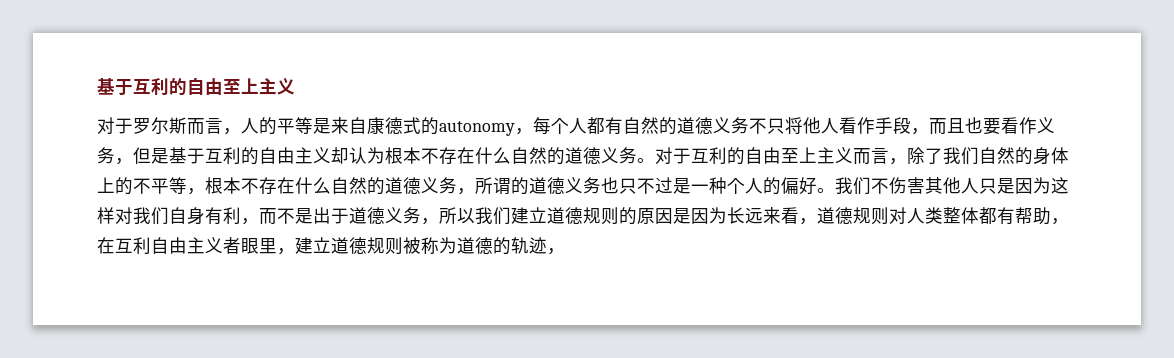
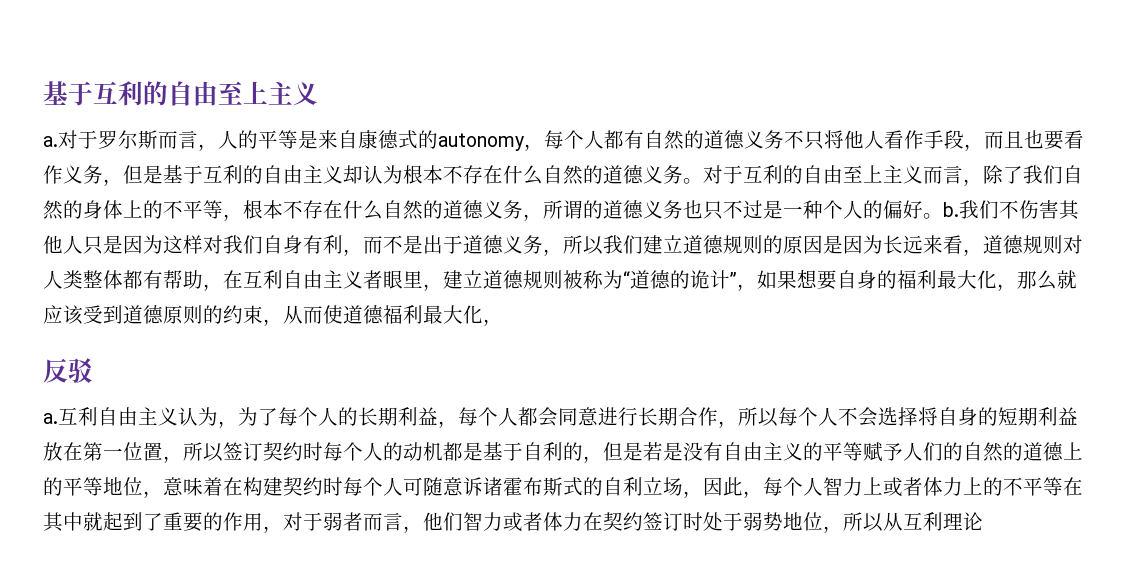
(295, 86) none -> [43,136,58,147] a.
(835, 190) none -> [943,202,959,217] b.
[457,237,565,255] 道德的轨迹， -> [623,269,1077,291] [43,305,503,326] [43,358,93,383] [43,407,1078,428] [43,442,1083,463] [43,477,1083,498] [43,512,983,533] “道德的诡计”，如果想要自身的福利最大化，那么就应该受到道德原则的约束，从而使道德福利最大化， // 反驳 // a.互利自由主义认为，为了每个人的长期利益，每个人都会同意进行长期合作，所以每个人不会选择将自身的短期利益放在第一位置，所以签订契约时每个人的动机都是基于自利的，但是若是没有自由主义的平等赋予人们的自然的道德上的平等地位，意味着在构建契约时每个人可随意诉诸霍布斯式的自利立场，因此，每个人智力上或者体力上的不平等在其中就起到了重要的作用，对于弱者而言，他们智力或者体力在契约签订时处于弱势地位，所以从互利理论

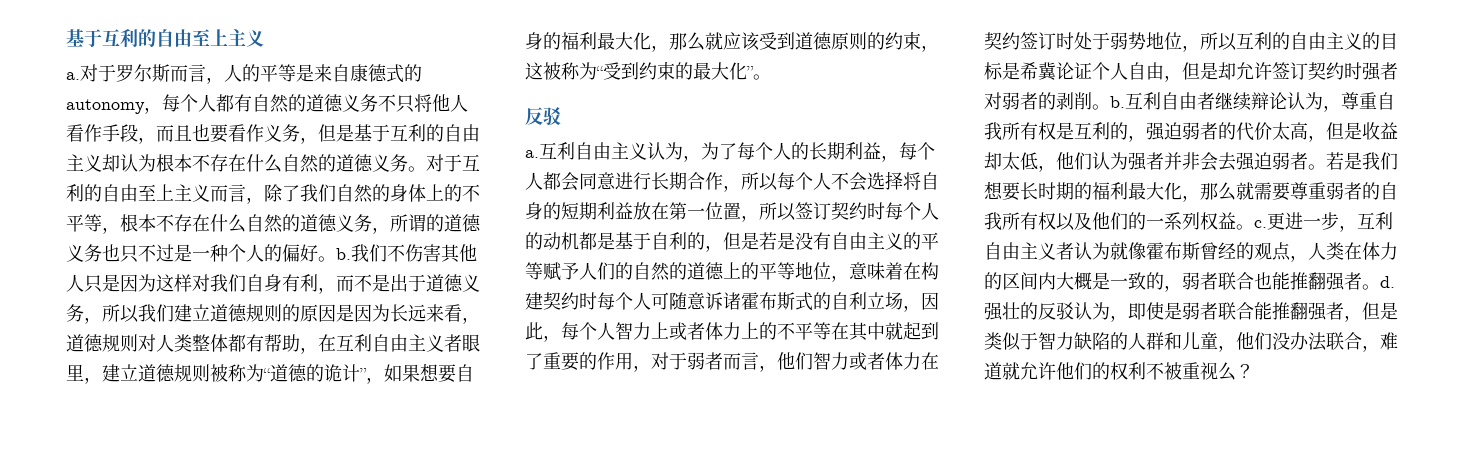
[283,305,503,326] 从而使道德福利最大化， -> [525,62,771,80] 这被称为“受到约束的最大化”。
[883,512,983,531] 从互利理论 -> [1236,32,1398,50] [984,62,1398,82] [984,92,1395,112] [984,122,1398,142] [984,152,1398,172] [984,181,1398,202] [984,212,1393,232] [984,242,1398,262] [984,272,1395,292] [984,302,1398,322] [984,332,1398,352] [984,362,1254,381] 互利的自由主义的目标是希冀论证个人自由，但是却允许签订契约时强者对弱者的剥削。b.互利自由者继续辩论认为，尊重自我所有权是互利的，强迫弱者的代价太高，但是收益却太低，他们认为强者并非会去强迫弱者。若是我们想要长时期的福利最大化，那么就需要尊重弱者的自我所有权以及他们的一系列权益。c.更进一步，互利自由主义者认为就像霍布斯曾经的观点，人类在体力的区间内大概是一致的，弱者联合也能推翻强者。d.强壮的反驳认为，即使是弱者联合能推翻强者，但是类似于智力缺陷的人群和儿童，他们没办法联合，难道就允许他们的权利不被重视么？

